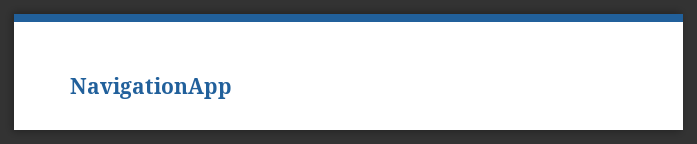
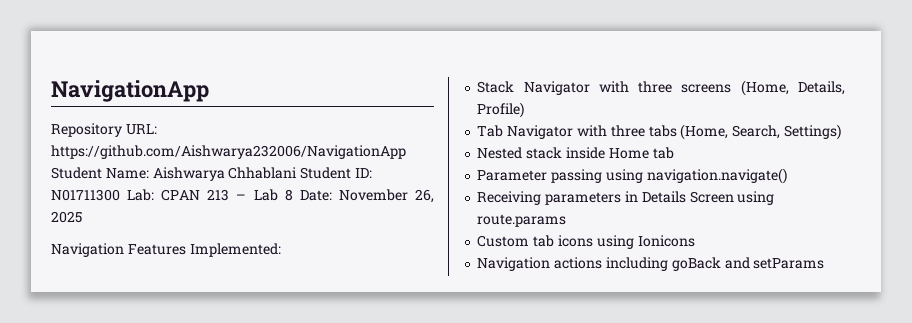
(232, 88) none -> [51,123,157,137] [51,145,406,159] [51,167,372,181] [51,189,434,203] [51,211,82,223] [51,243,281,257] [477,80,845,96] [477,102,525,118] [477,124,841,140] [477,147,674,159] [477,168,787,184] [477,191,775,205] [477,214,567,227] [477,235,695,249] [477,257,825,271] // Repository URL: https://github.com/Aishwarya232006/NavigationApp Student Name: Aishwarya Chhablani Student ID: N01711300 Lab: CPAN 213 – Lab 8 Date: November 26, 2025 // Navigation Features Implemented: // Stack Navigator with three screens (Home, Details, Profile) // Tab Navigator with three tabs (Home, Search, Settings) // Nested stack inside Home tab // Parameter passing using navigation.navigate() // Receiving parameters in Details Screen using route.params // Custom tab icons using Ionicons // Navigation actions including goBack and setParams

